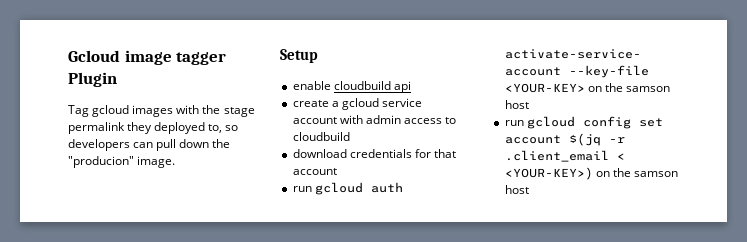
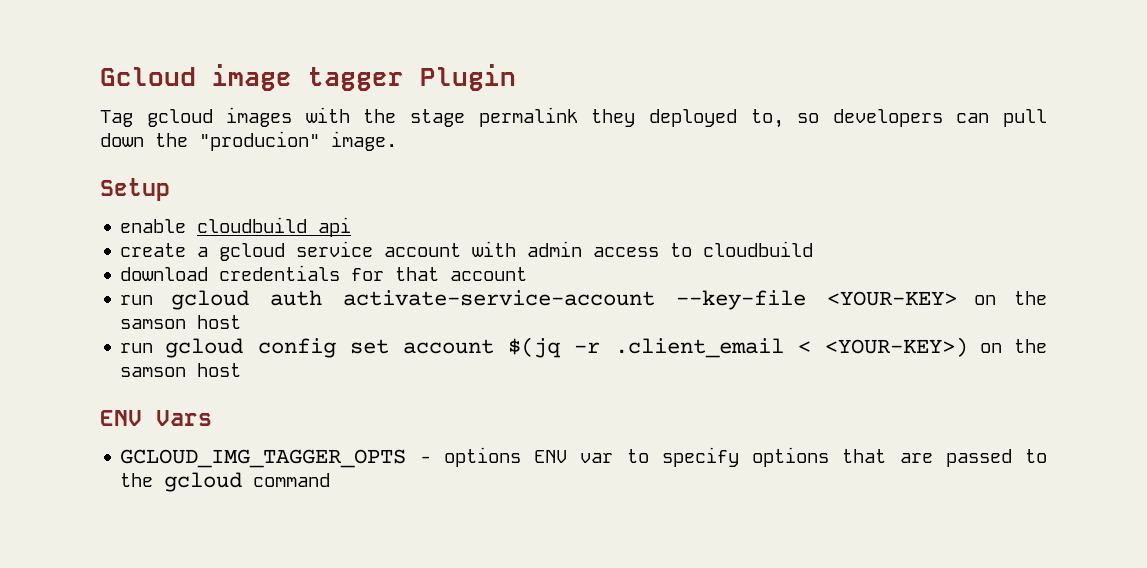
(529, 189) none -> [100,410,212,426] [120,447,1047,468] [120,472,331,492] // ENV Vars // GCLOUD_IMG_TAGGER_OPTS - options ENV var to specify options that are passed to the gcloud command

